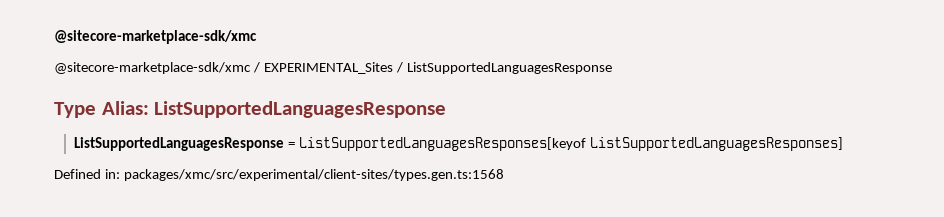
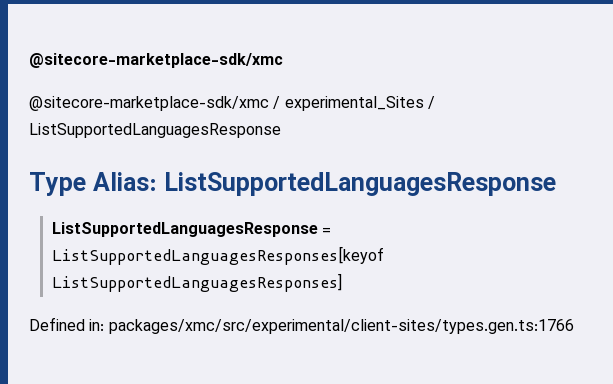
[263,62,393,74] EXPERIMENTAL_Sites -> [284,96,424,111] experimental_Sites
[123,169,504,181] packages/xmc/src/experimental/client-sites/types.gen.ts:1568 -> [108,319,574,334] packages/xmc/src/experimental/client-sites/types.gen.ts:1766

